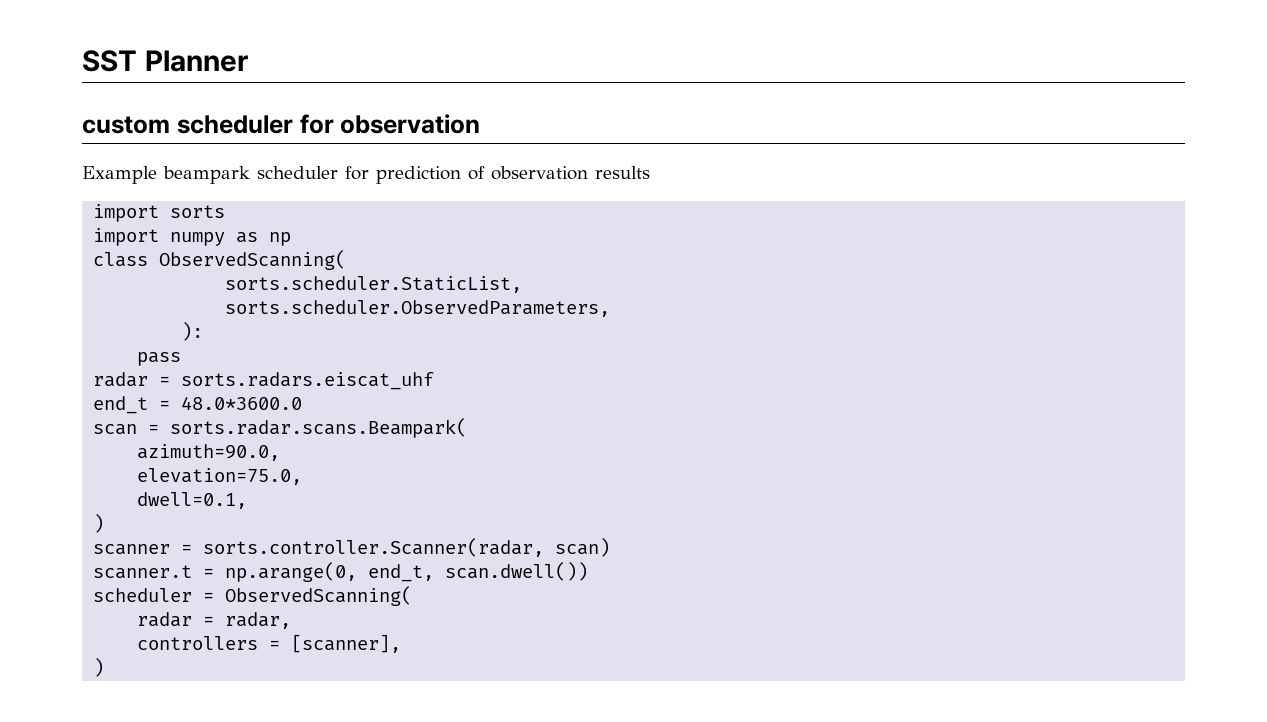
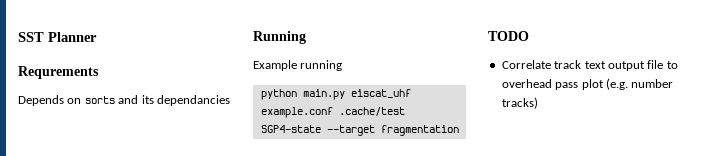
[82,114,481,134] [82,166,650,184] [93,204,226,222] [93,228,292,246] [93,250,347,270] [225,276,523,293] [225,300,611,317] [181,322,204,341] [137,352,182,366] [93,372,435,390] [93,396,303,414] [93,418,468,438] [137,444,281,461] [137,468,303,485] [137,492,248,509] [93,514,105,533] [93,538,611,557] [93,562,589,582] [93,586,413,606] [137,612,292,629] [137,634,402,653] [93,658,105,677] custom scheduler for observation // Example beampark scheduler for prediction of observation results // import sorts // import numpy as np // class ObservedScanning( // sorts.scheduler.StaticList, // sorts.scheduler.ObservedParameters, // ): // pass // radar = sorts.radars.eiscat_uhf // end_t = 48.0*3600.0 // scan = sorts.radar.scans.Beampark( // azimuth=90.0, // elevation=75.0, // dwell=0.1, // ) // scanner = sorts.controller.Scanner(radar, scan) // scanner.t = np.arange(0, end_t, scan.dwell()) // scheduler = ObservedScanning( // radar = radar, // controllers = [scanner], // ) -> [18,66,99,79] [18,95,230,106] [253,31,306,44] [253,60,343,71] [260,89,411,100] [260,107,405,118] [260,125,459,136] [488,31,529,41] [501,60,678,71] [501,78,674,90] [501,97,538,109] Requrements // Depends on sorts and its dependancies // Running // Example running // python main.py eiscat_uhf example.conf .cache/test SGP4-state --target fragmentation // TODO // Correlate track text output file to overhead pass plot (e.g. number tracks)

